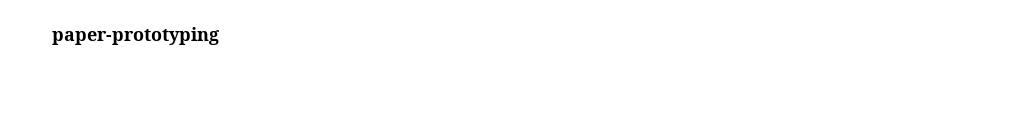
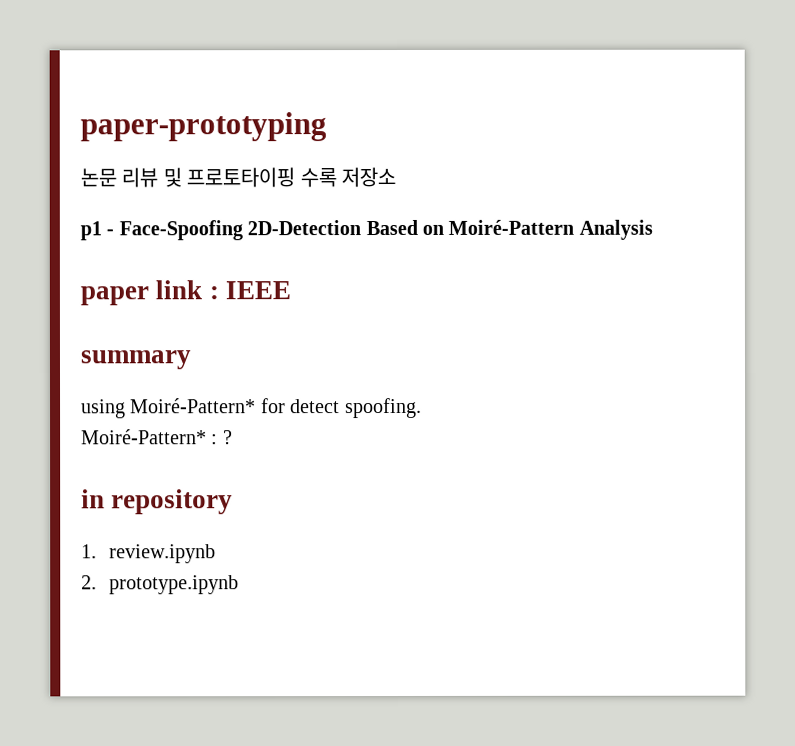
(219, 36) none -> [80,167,396,188] [80,219,653,241] [80,280,291,306] [80,350,191,370] [81,397,422,419] [81,429,233,445] [81,489,234,515] [81,544,216,564] [81,575,239,595] // 논문 리뷰 및 프로토타이핑 수록 저장소 // p1 - Face-Spoofing 2D-Detection Based on Moiré-Pattern Analysis // paper link : IEEE // summary // using Moiré-Pattern* for detect spoofing. // Moiré-Pattern* : ? // in repository // 1. review.ipynb // 2. prototype.ipynb

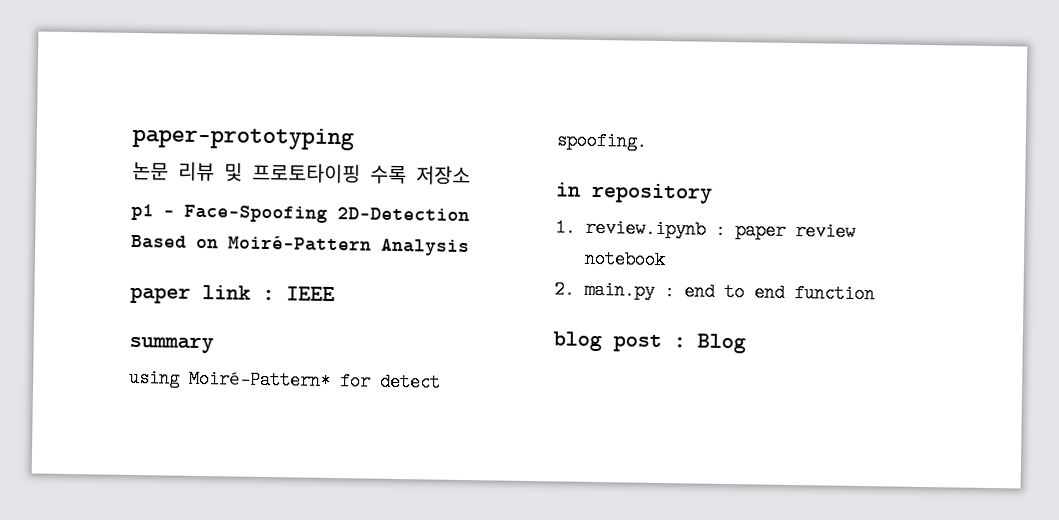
[81,429,233,445] // Moiré-Pattern* : ? -> (647, 141) none
[81,575,239,595] // 2. prototype.ipynb -> [714,220,856,241] [583,249,666,270] [554,280,875,304] [553,331,746,354] : paper review notebook // 2. main.py : end to end function // blog post : Blog

